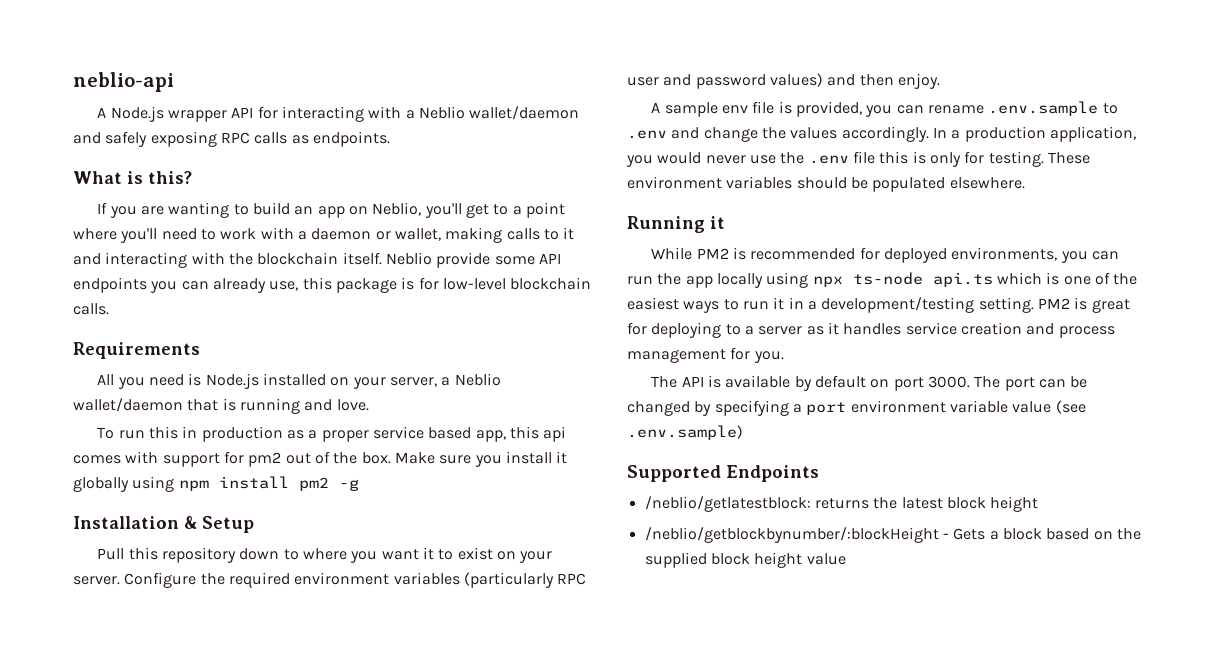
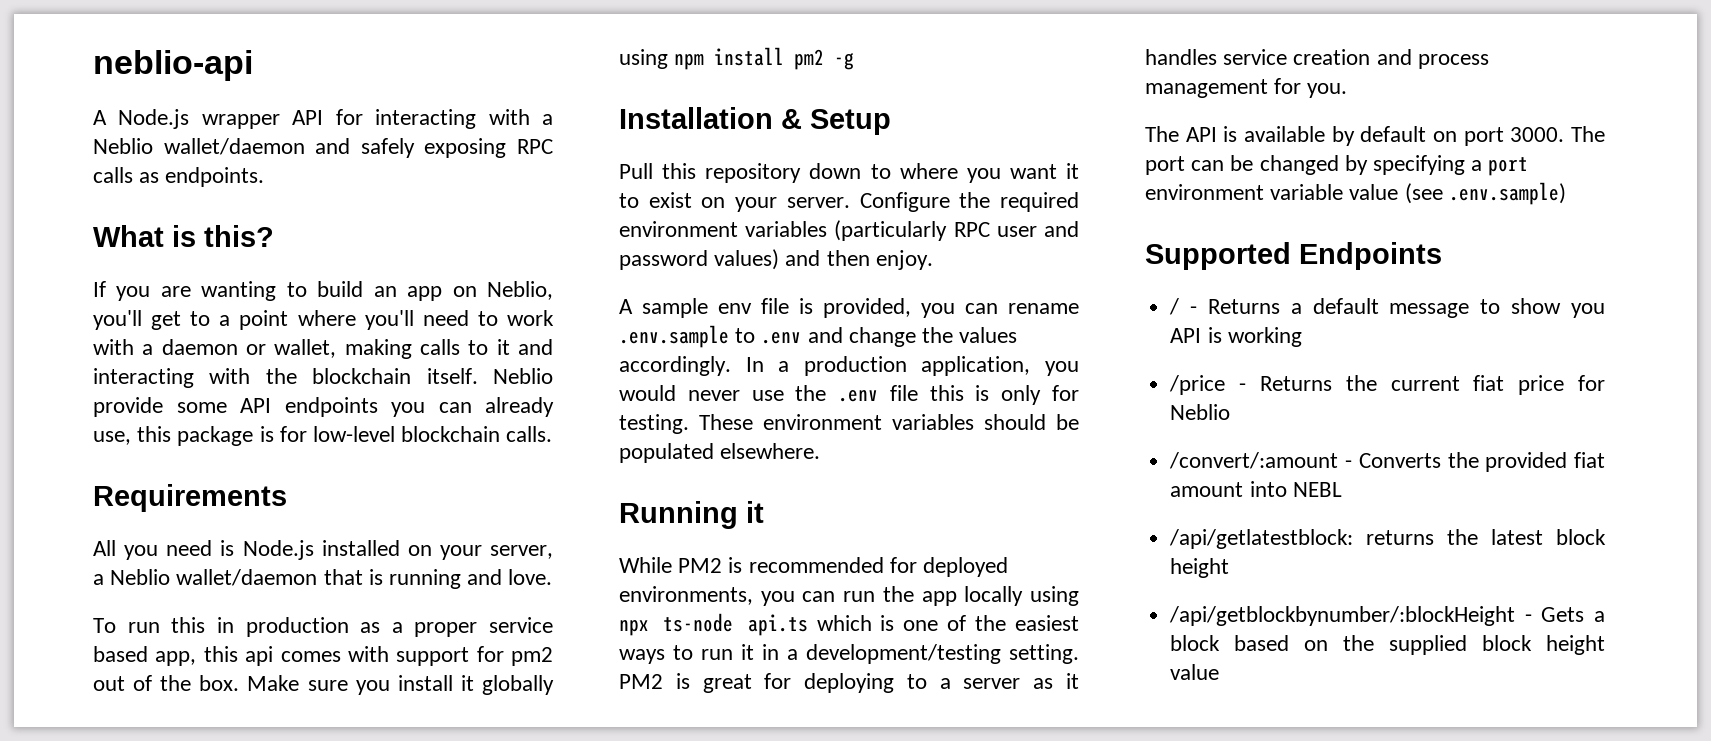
[644,496,811,512] /neblio/getlatestblock: -> [1169,298,1605,318] [1170,327,1302,347] [1169,375,1605,395] [1170,404,1231,420] [1169,452,1605,472] [1170,481,1342,497] [1169,529,1354,549] / - Returns a default message to show you API is working // /price - Returns the current fiat price for Neblio // /convert/:amount - Converts the provided fiat amount into NEBL // /api/getlatestblock:
[644,527,939,543] /neblio/getblockbynumber/:blockHeight -> [1169,606,1516,626] /api/getblockbynumber/:blockHeight

